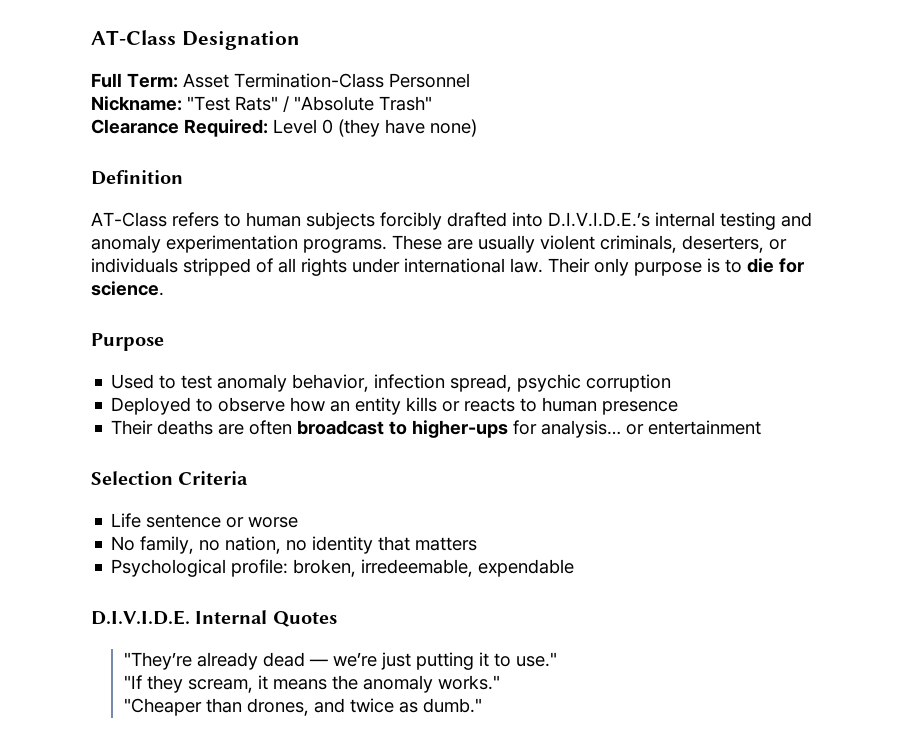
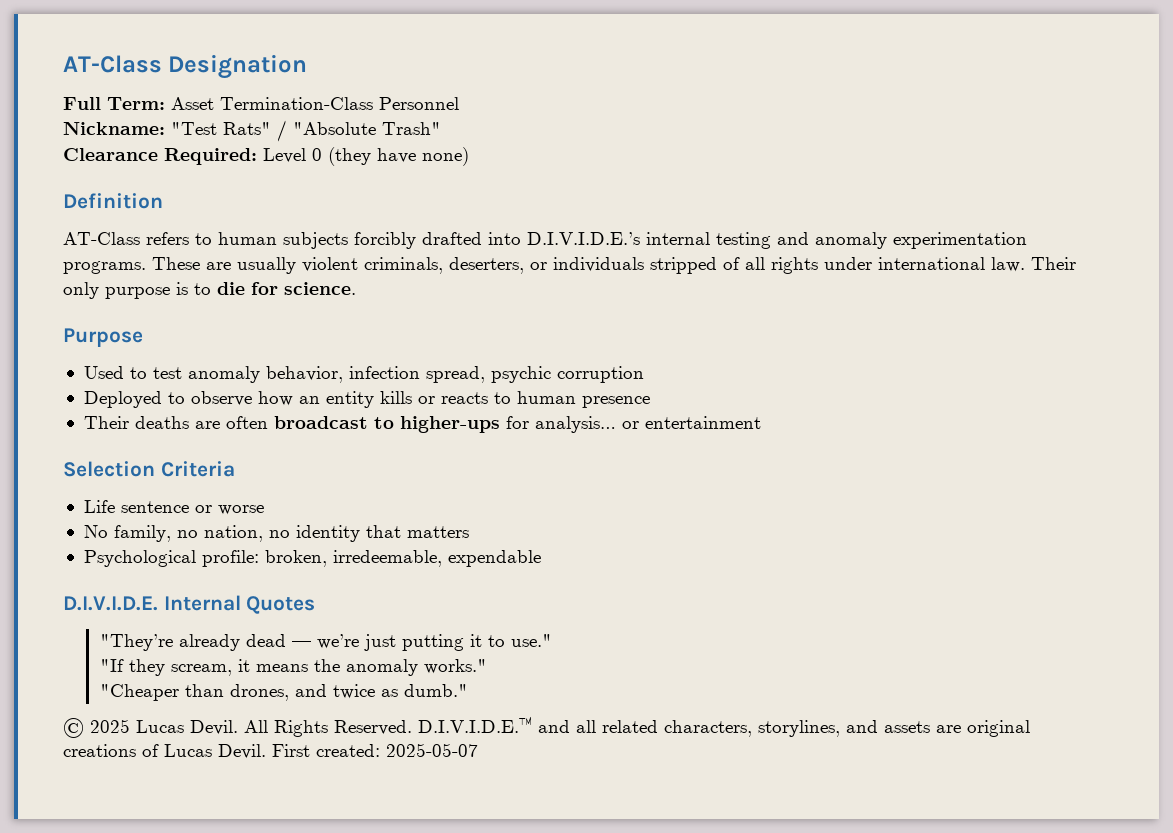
(482, 705) none -> [63,716,1030,738] [63,743,478,759] // © 2025 Lucas Devil. All Rights Reserved. D.I.V.I.D.E.™ and all related characters, storylines, and assets are original creations of Lucas Devil. First created: 2025-05-07

